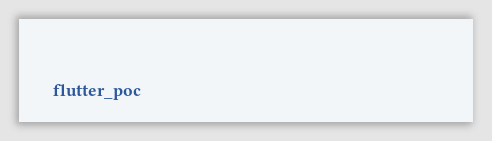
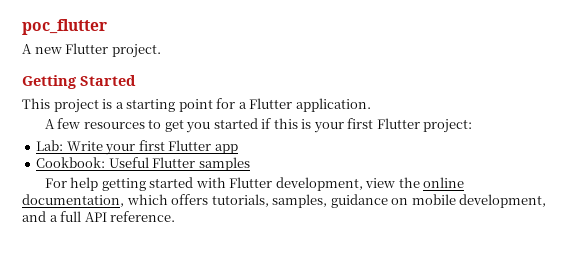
[53,84,141,100] flutter_poc -> [22,19,107,35] [22,43,161,58] [22,75,136,89] [22,98,371,113] [44,118,473,133] [36,140,238,155] [36,157,250,171] [44,177,465,191] [22,194,547,208] [22,211,176,222] poc_flutter // A new Flutter project. // Getting Started // This project is a starting point for a Flutter application. // A few resources to get you started if this is your first Flutter project: // Lab: Write your first Flutter app // Cookbook: Useful Flutter samples // For help getting started with Flutter development, view the online documentation, which offers tutorials, samples, guidance on mobile development, and a full API reference.

